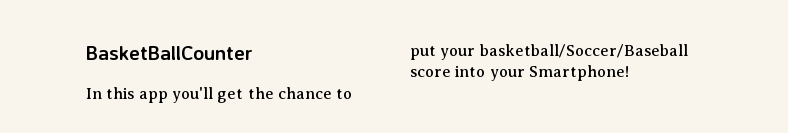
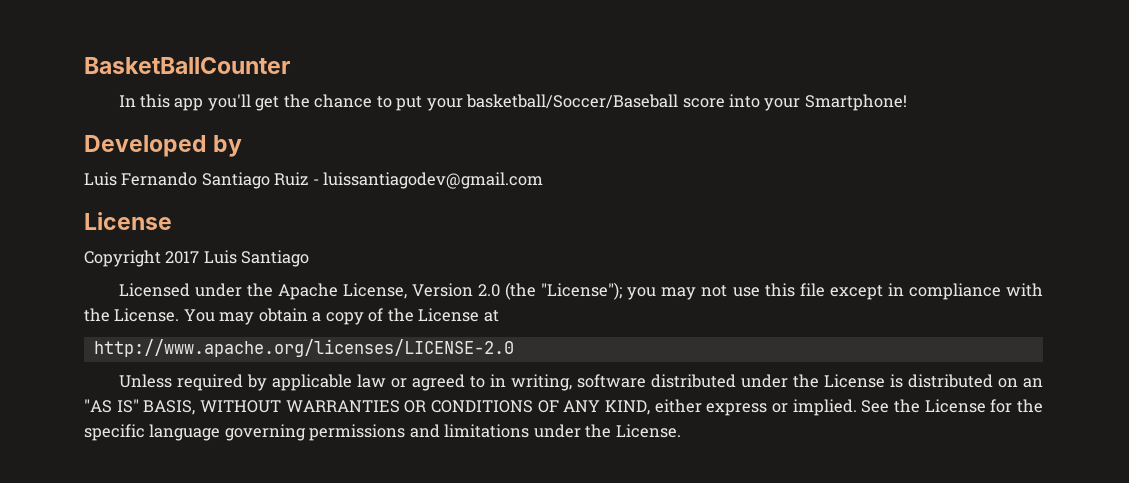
(629, 73) none -> [84,135,243,157] [84,172,544,189] [84,212,172,230] [84,250,310,267] [118,282,1043,300] [84,308,499,325] [93,339,514,357] [118,374,1044,391] [84,399,1043,416] [84,424,681,441] // Developed by // Luis Fernando Santiago Ruiz - luissantiagodev@gmail.com // License // Copyright 2017 Luis Santiago // Licensed under the Apache License, Version 2.0 (the "License"); you may not use this file except in compliance with the License. You may obtain a copy of the License at // http://www.apache.org/licenses/LICENSE-2.0 // Unless required by applicable law or agreed to in writing, software distributed under the License is distributed on an "AS IS" BASIS, WITHOUT WARRANTIES OR CONDITIONS OF ANY KIND, either express or implied. See the License for the specific language governing permissions and limitations under the License.

